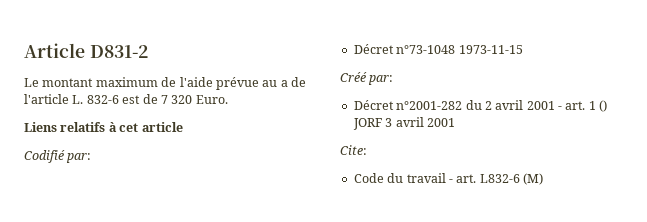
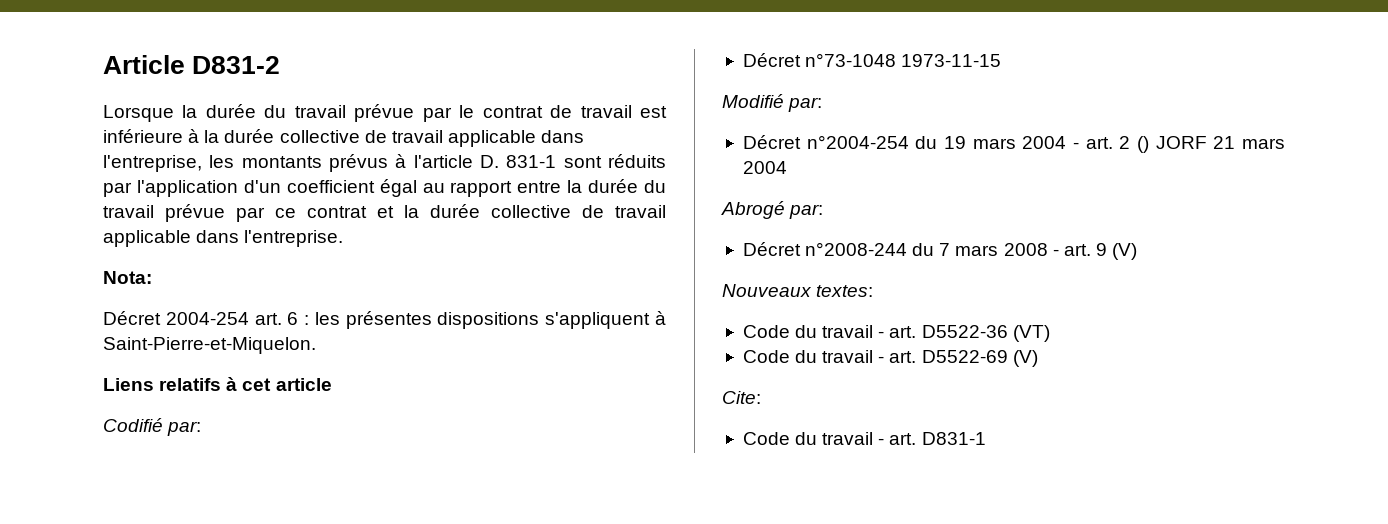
[24,77,306,90] [24,94,228,104] Le montant maximum de l'aide prévue au a de l'article L. 832-6 est de 7 320 Euro. -> [103,104,667,122] [103,129,585,147] [103,154,666,172] [103,179,666,197] [103,204,666,222] [103,230,344,247] [103,271,152,284] [103,311,666,329] [103,337,316,354] Lorsque la durée du travail prévue par le contrat de travail est inférieure à la durée collective de travail applicable dans l'entreprise, les montants prévus à l'article D. 831-1 sont réduits par l'application d'un coefficient égal au rapport entre la durée du travail prévue par ce contrat et la durée collective de travail applicable dans l'entreprise. // Nota: // Décret 2004-254 art. 6 : les présentes dispositions s'appliquent à Saint-Pierre-et-Miquelon.
[340,72,394,85] [353,100,596,110] Créé par: // Décret n°2001-282 du 2 avril 2001 - art. 1 -> [722,94,823,112] [742,135,1131,149] Modifié par: // Décret n°2004-254 du 19 mars 2004 - art. 2
[385,117,455,127] 3 avril 2001 -> [1213,136,1285,149] [742,161,787,174] [721,201,824,219] [742,242,1138,260] [722,284,874,297] [742,325,1050,342] [742,350,1038,367] 21 mars 2004 // Abrogé par: // Décret n°2008-244 du 7 mars 2008 - art. 9 (V) // Nouveaux textes: // Code du travail - art. D5522-36 (VT) // Code du travail - art. D5522-69 (V)
[479,173,543,185] L832-6 (M) -> [921,432,986,445] D831-1

